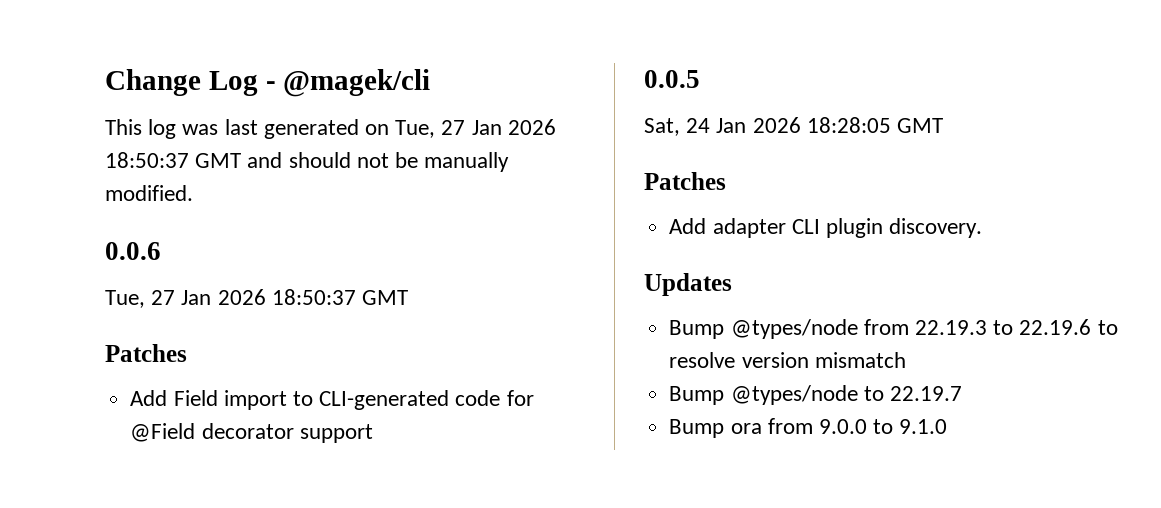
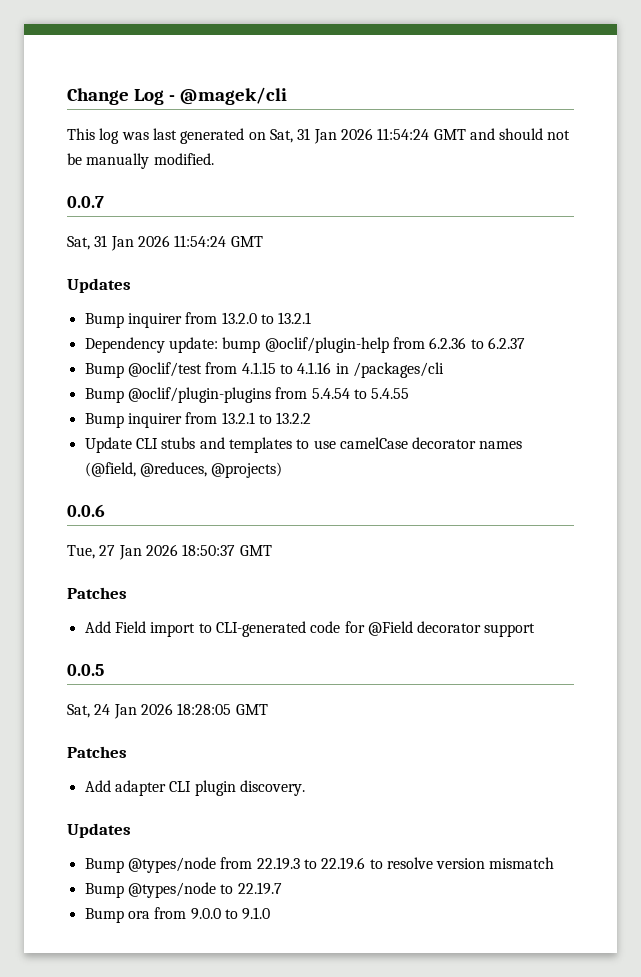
[395,119,556,138] [105,152,189,168] Tue, 27 Jan 2026 18:50:37 -> [269,128,430,144] Sat, 31 Jan 2026 11:54:24
(193, 193) none -> [67,196,104,208] [67,235,263,251] [67,278,131,293] [84,312,312,328] [84,337,525,353] [84,362,444,378] [84,387,410,403] [84,412,312,428] [84,437,523,453] [84,462,283,478] // 0.0.7 // Sat, 31 Jan 2026 11:54:24 GMT // Updates // Bump inquirer from 13.2.0 to 13.2.1 // Dependency update: bump @oclif/plugin-help from 6.2.36 to 6.2.37 // Bump @oclif/test from 4.1.15 to 4.1.16 in /packages/cli // Bump @oclif/plugin-plugins from 5.4.54 to 5.4.55 // Bump inquirer from 13.2.1 to 13.2.2 // Update CLI stubs and templates to use camelCase decorator names (@field, @reduces, @projects)

